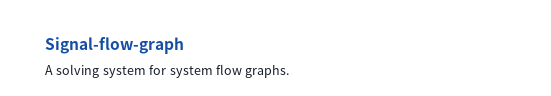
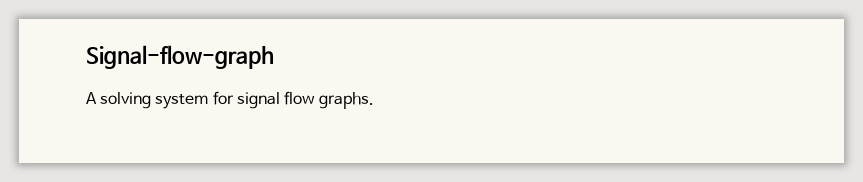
[169,66,213,78] system -> [236,92,280,109] signal

